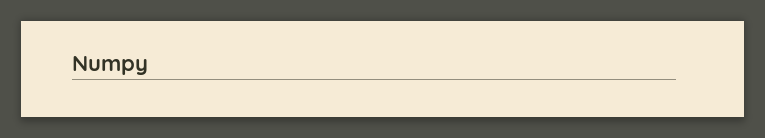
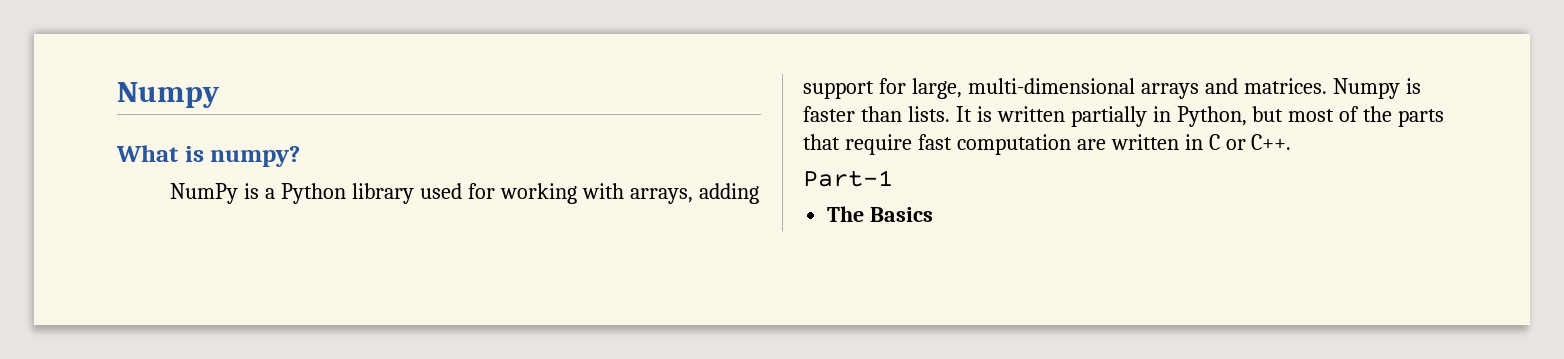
[72,56,148,75] Numpy -> [117,82,220,108] [116,145,301,167] [170,183,759,204] [803,78,1421,99] [803,106,1445,127] [803,134,1292,155] [803,170,893,187] [827,206,934,222] Numpy // What is numpy? // NumPy is a Python library used for working with arrays, adding support for large, multi-dimensional arrays and matrices. Numpy is faster than lists. It is written partially in Python, but most of the parts that require fast computation are written in C or C++. // Part-1 // The Basics

